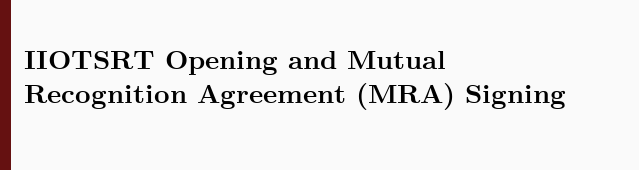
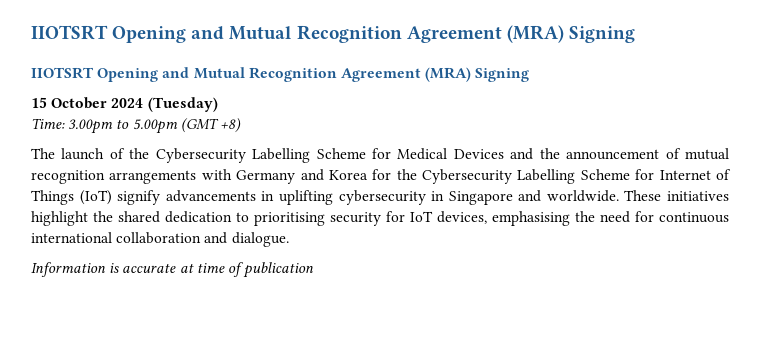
[24,51,446,75] [24,83,566,110] IIOTSRT Opening and Mutual Recognition Agreement (MRA) Signing -> [31,25,635,43] [31,67,530,82] [31,97,218,112] [31,118,241,134] [31,148,730,163] [31,169,731,184] [31,190,729,205] [31,211,729,226] [31,232,289,247] [31,262,315,278] IIOTSRT Opening and Mutual Recognition Agreement (MRA) Signing // IIOTSRT Opening and Mutual Recognition Agreement (MRA) Signing // 15 October 2024 (Tuesday) // Time: 3.00pm to 5.00pm (GMT +8) // The launch of the Cybersecurity Labelling Scheme for Medical Devices and the announcement of mutual recognition arrangements with Germany and Korea for the Cybersecurity Labelling Scheme for Internet of Things (IoT) signify advancements in uplifting cybersecurity in Singapore and worldwide. These initiatives highlight the shared dedication to prioritising security for IoT devices, emphasising the need for continuous international collaboration and dialogue. // Information is accurate at time of publication

